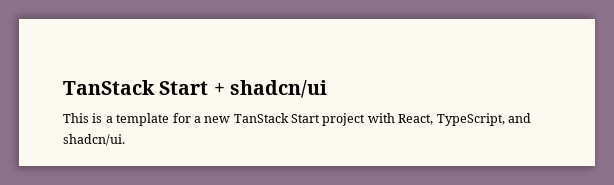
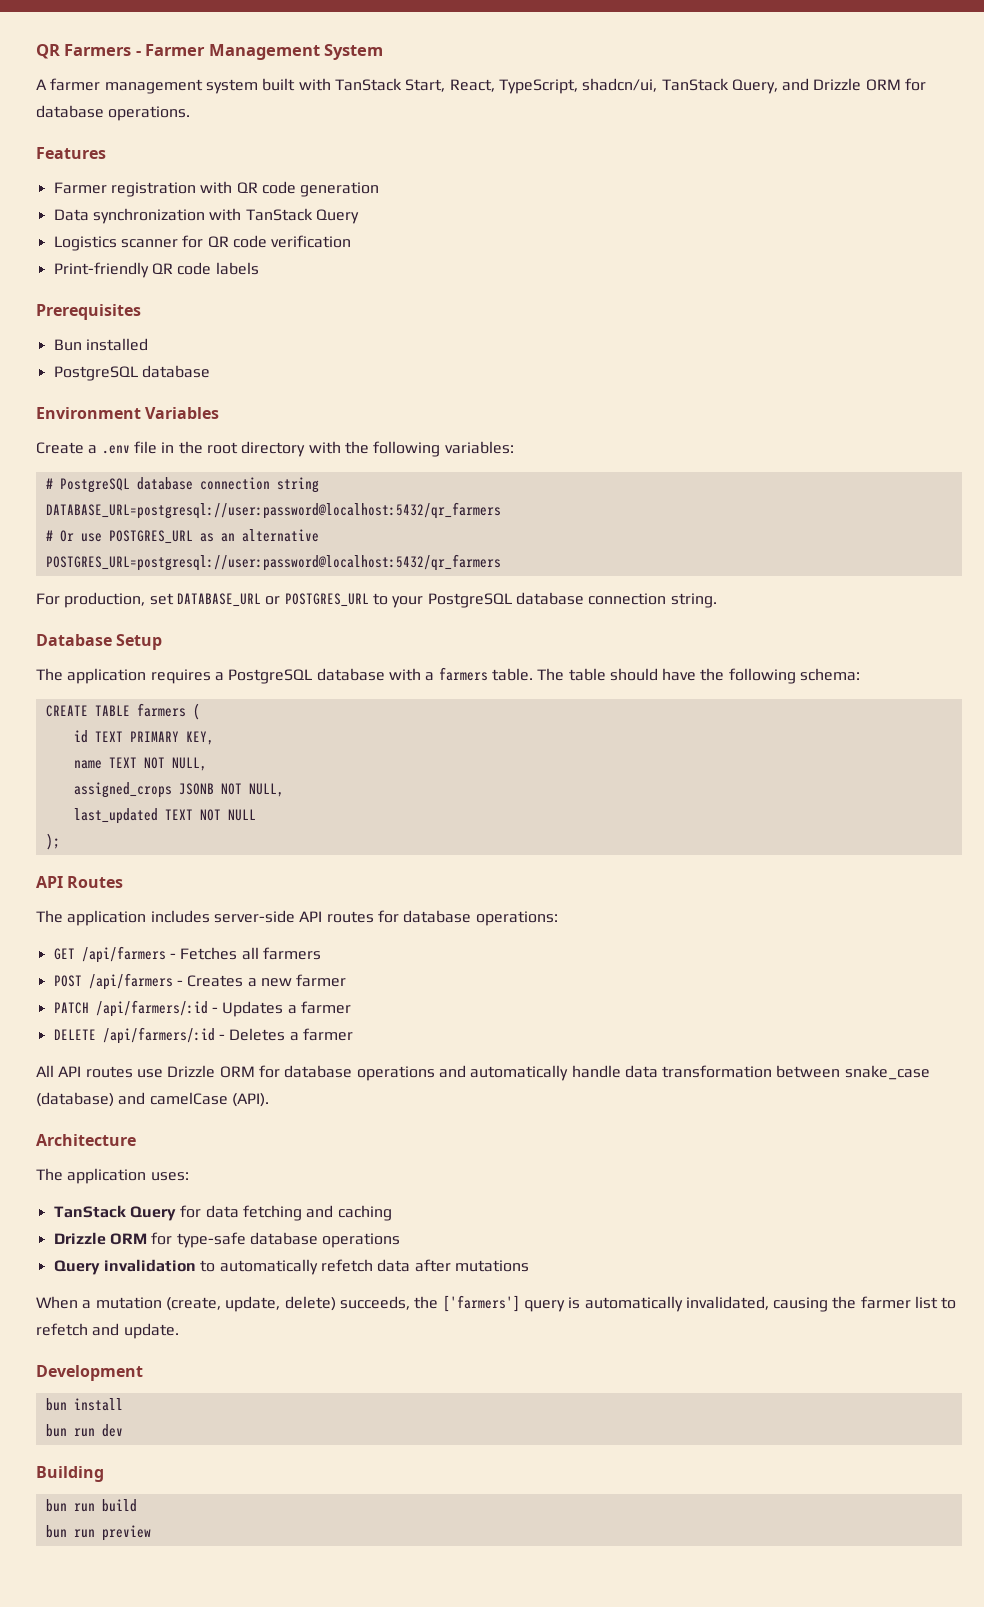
[63,80,327,98] [63,113,531,126] [63,134,125,146] TanStack Start + shadcn/ui // This is a template for a new TanStack Start project with React, TypeScript, and shadcn/ui. -> [36,44,384,60] [36,78,927,94] [36,105,191,121] [36,147,106,159] [53,181,380,197] [53,208,359,224] [53,235,352,251] [53,262,259,278] [36,304,141,320] [53,338,148,351] [53,365,210,381] [36,407,220,419] [36,441,514,457] [45,477,319,493] [45,502,501,519] [45,529,319,544] [45,554,501,571] [36,592,717,608] [36,634,163,650] [36,667,861,684] [45,703,200,720] [73,730,214,745] [73,757,207,771] [73,782,284,798] [73,808,256,824] [45,833,60,850] [36,876,124,888] [36,910,558,926] [53,946,321,963] [53,973,347,990] [53,1000,351,1017] [53,1027,353,1044] [36,1065,930,1081] [36,1092,269,1107] [36,1134,136,1146] [36,1168,189,1184] [53,1205,392,1221] [53,1232,401,1248] [53,1259,529,1275] [36,1295,957,1312] [36,1323,179,1339] [36,1365,143,1381] [45,1398,123,1411] [45,1424,123,1437] [36,1466,104,1482] [45,1499,137,1512] [45,1525,151,1541] QR Farmers - Farmer Management System // A farmer management system built with TanStack Start, React, TypeScript, shadcn/ui, TanStack Query, and Drizzle ORM for database operations. // Features // Farmer registration with QR code generation // Data synchronization with TanStack Query // Logistics scanner for QR code verification // Print-friendly QR code labels // Prerequisites // Bun installed // PostgreSQL database // Environment Variables // Create a .env file in the root directory with the following variables: // # PostgreSQL database connection string // DATABASE_URL=postgresql://user:password@localhost:5432/qr_farmers // # Or use POSTGRES_URL as an alternative // POSTGRES_URL=postgresql://user:password@localhost:5432/qr_farmers // For production, set DATABASE_URL or POSTGRES_URL to your PostgreSQL database connection string. // Database Setup // The application requires a PostgreSQL database with a farmers table. The table should have the following schema: // CREATE TABLE farmers ( // id TEXT PRIMARY KEY, // name TEXT NOT NULL, // assigned_crops JSONB NOT NULL, // last_updated TEXT NOT NULL // ); // API Routes // The application includes server-side API routes for database operations: // GET /api/farmers - Fetches all farmers // POST /api/farmers - Creates a new farmer // PATCH /api/farmers/:id - Updates a farmer // DELETE /api/farmers/:id - Deletes a farmer // All API routes use Drizzle ORM for database operations and automatically handle data transformation between snake_case (database) and camelCase (API). // Architecture // The application uses: // TanStack Query for data fetching and caching // Drizzle ORM for type-safe database operations // Query invalidation to automatically refetch data after mutations // When a mutation (create, update, delete) succeeds, the ['farmers'] query is automatically invalidated, causing the farmer list to refetch and update. // Development // bun install // bun run dev // Building // bun run build // bun run preview

